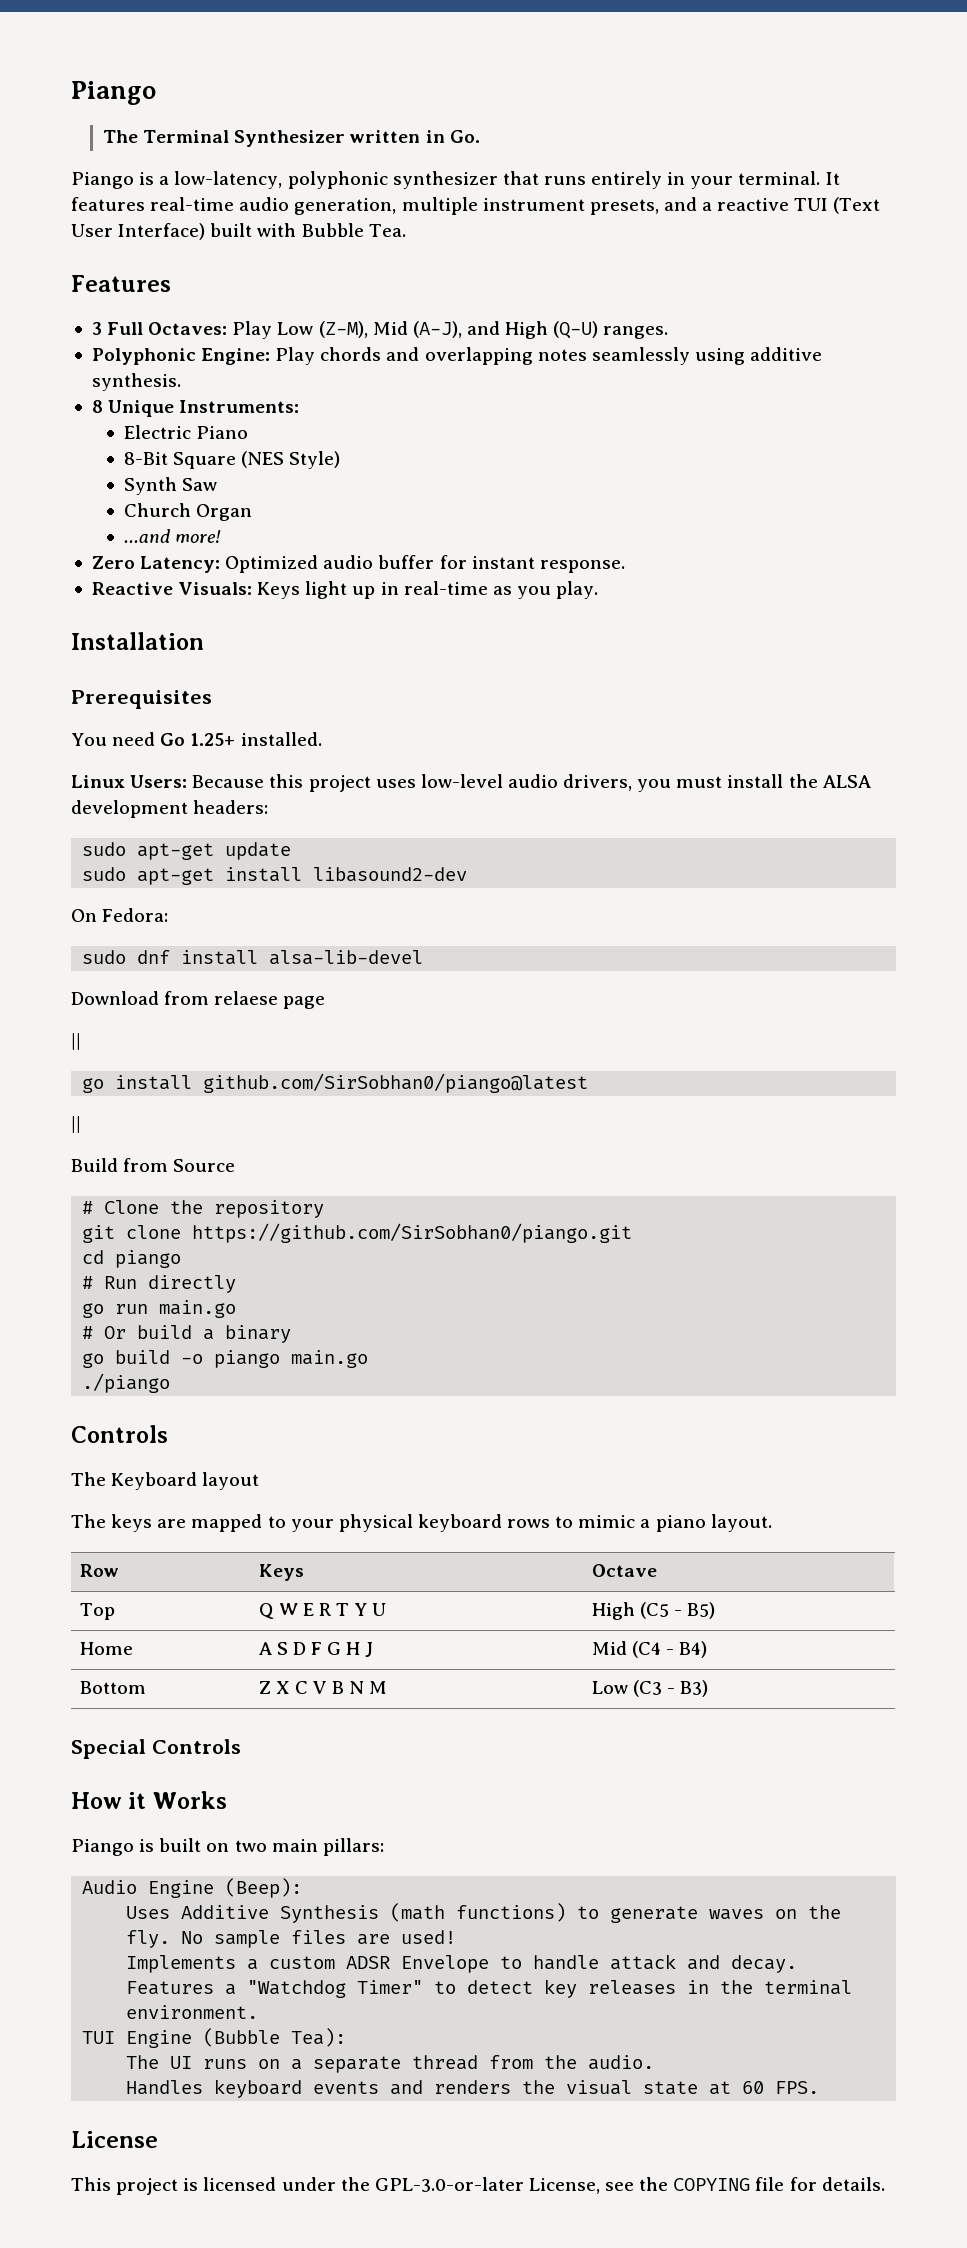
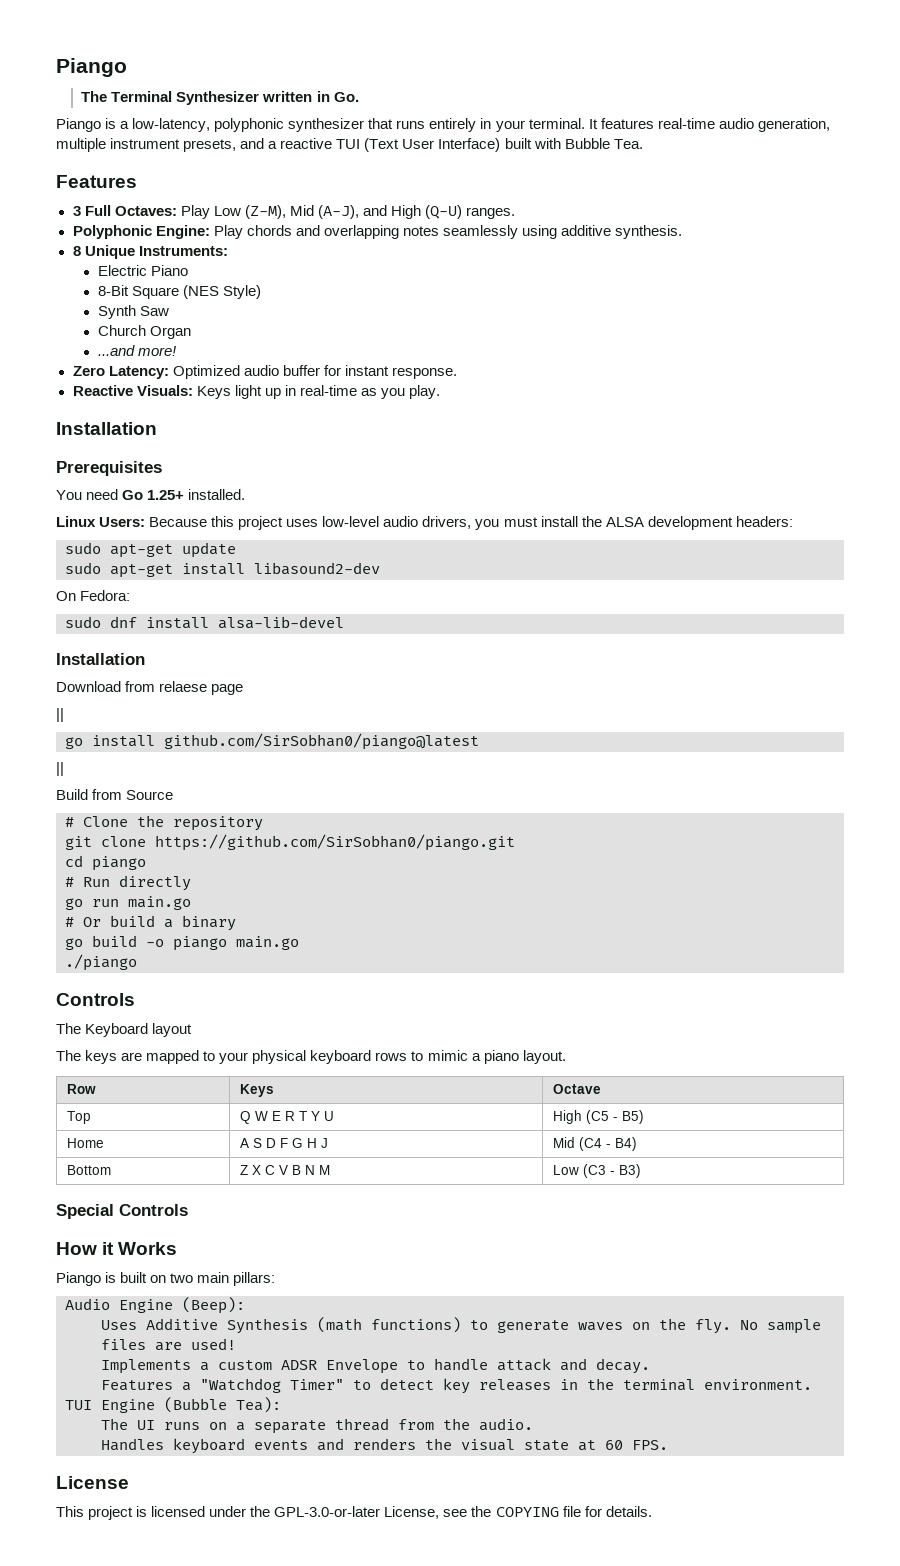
(424, 957) none -> [56,653,145,665] // Installation

